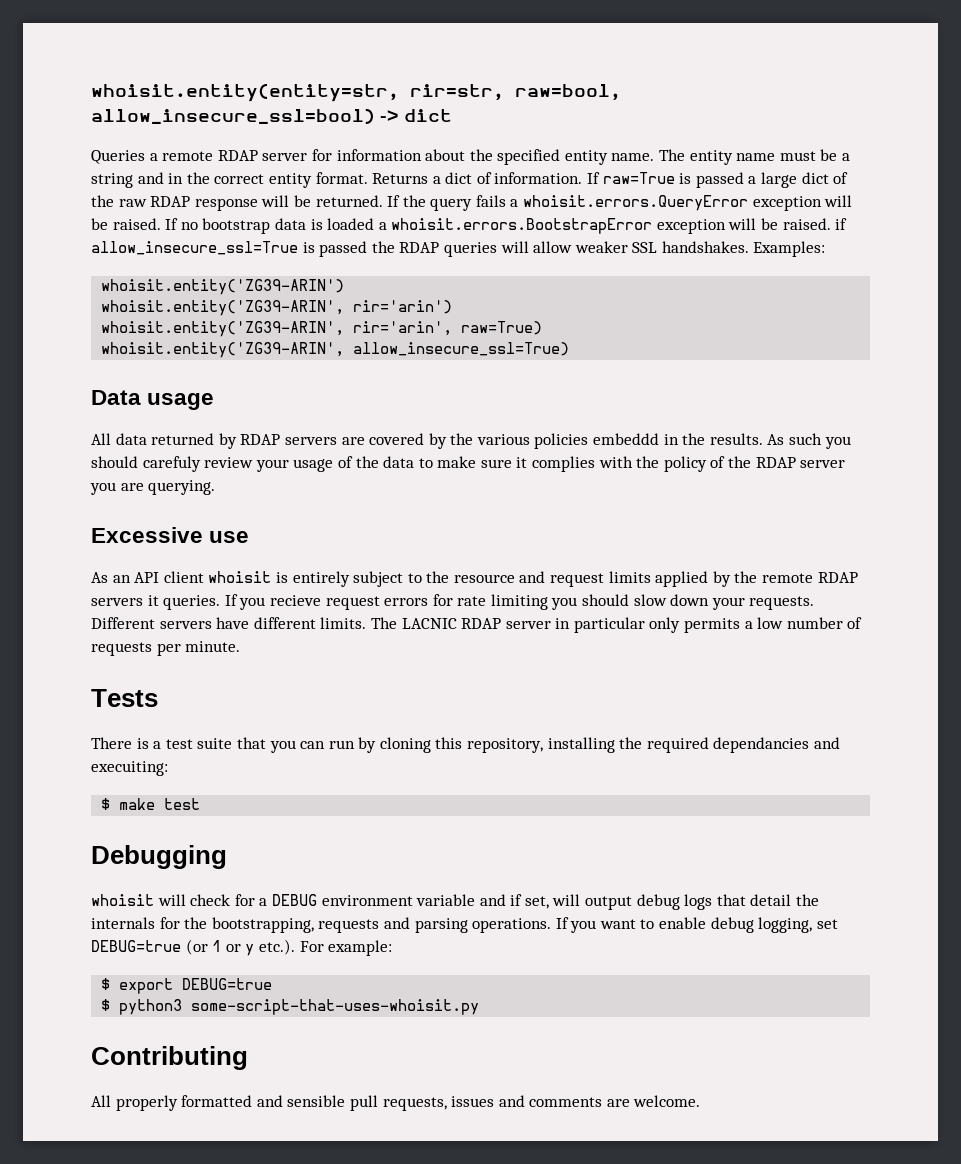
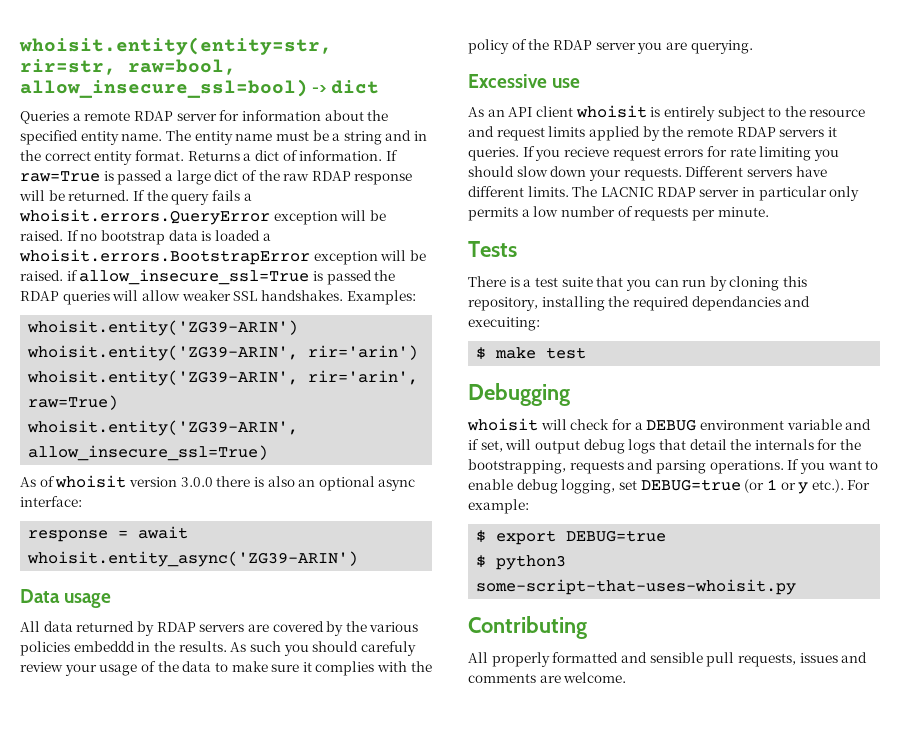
(570, 349) none -> [20,475,416,491] [20,496,82,507] [28,526,189,542] [27,551,359,567] // As of whoisit version 3.0.0 there is also an optional async interface: // response = await whoisit.entity_async('ZG39-ARIN')

